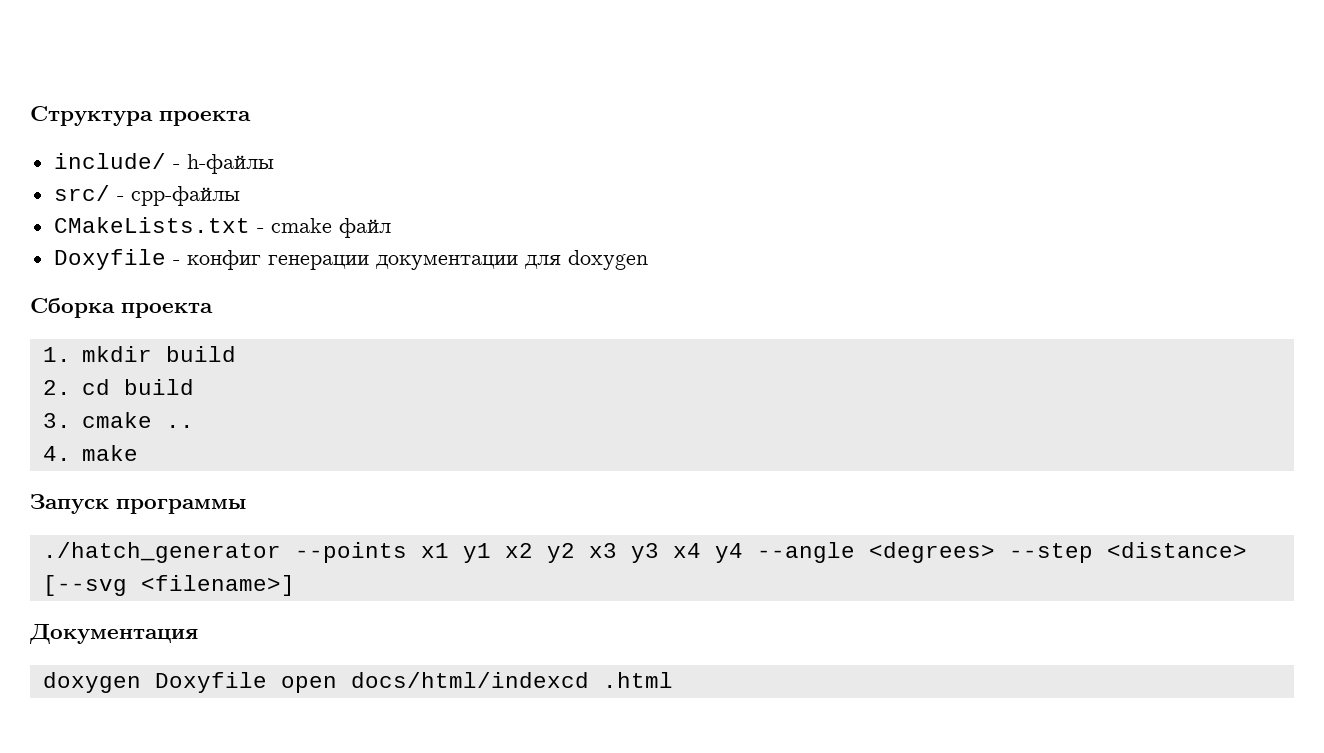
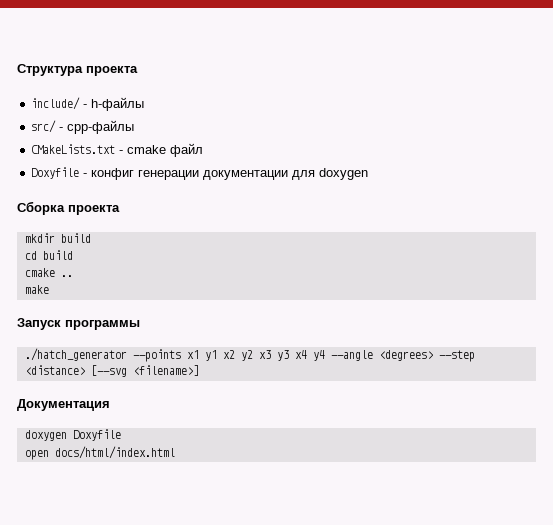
[42,347,71,362] 1. -> (120, 210) none
[42,380,71,395] 2. -> (91, 238) none
[42,413,71,428] 3. -> (73, 255) none
[42,446,71,461] 4. -> (73, 276) none
[280,672,673,693] open docs/html/indexcd .html -> [24,446,175,460] // open docs/html/index.html

